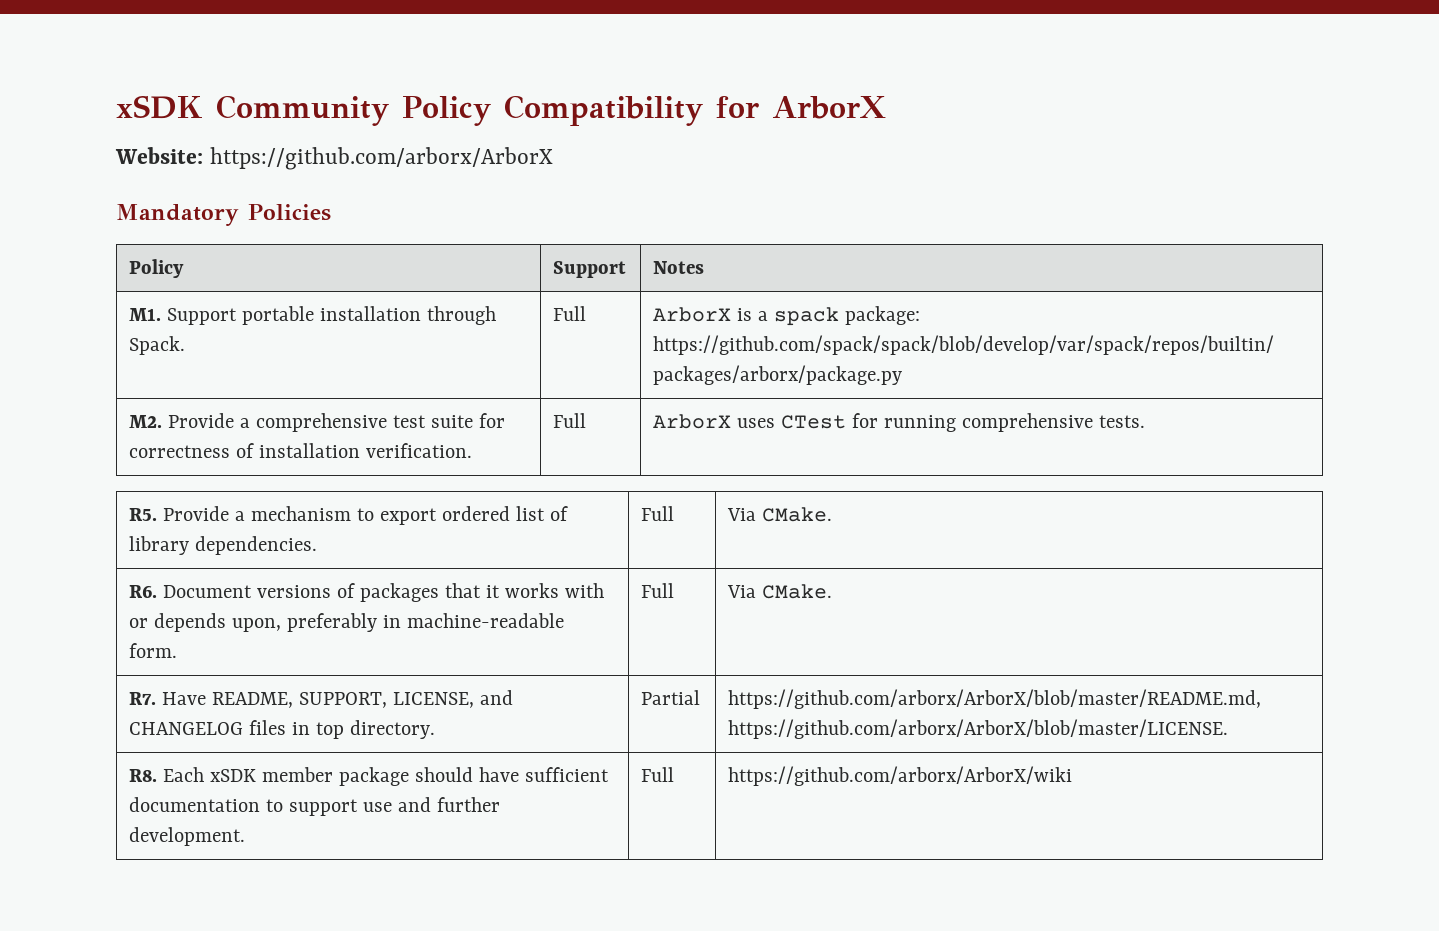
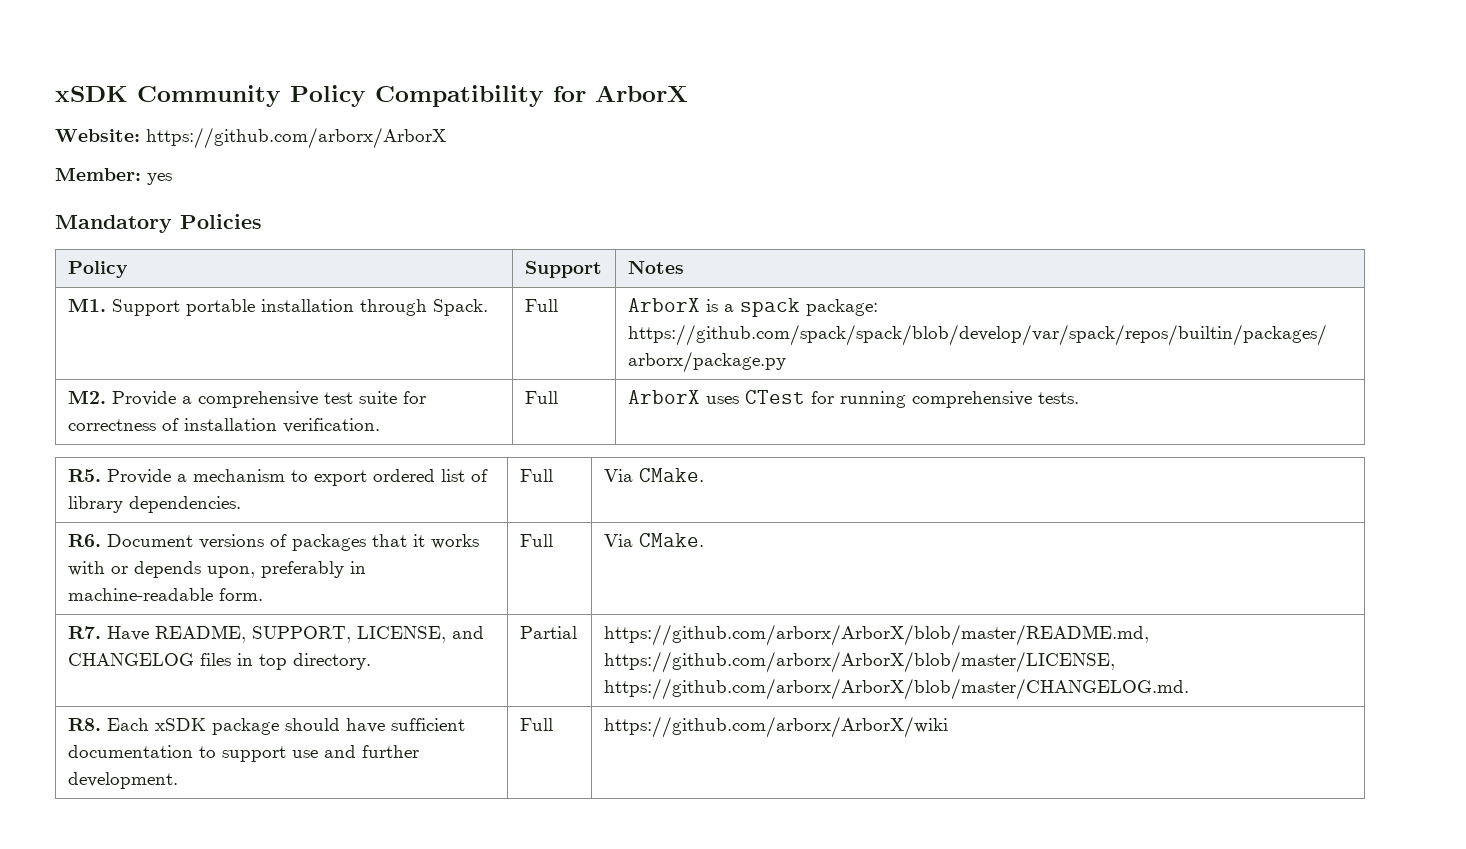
(553, 158) none -> [55,167,172,185] // Member: yes
[728,719,1229,739] https://github.com/arborx/ArborX/blob/master/LICENSE. -> [603,651,1115,673] [603,678,1189,700] https://github.com/arborx/ArborX/blob/master/LICENSE, https://github.com/arborx/ArborX/blob/master/CHANGELOG.md.
[262,767,334,782] member -> (206, 724) none

